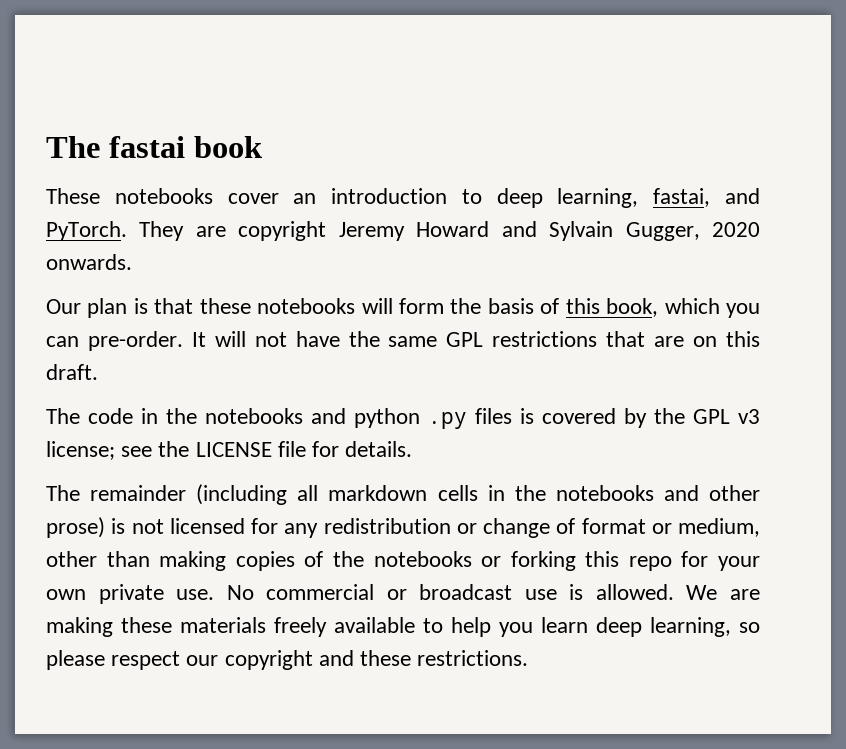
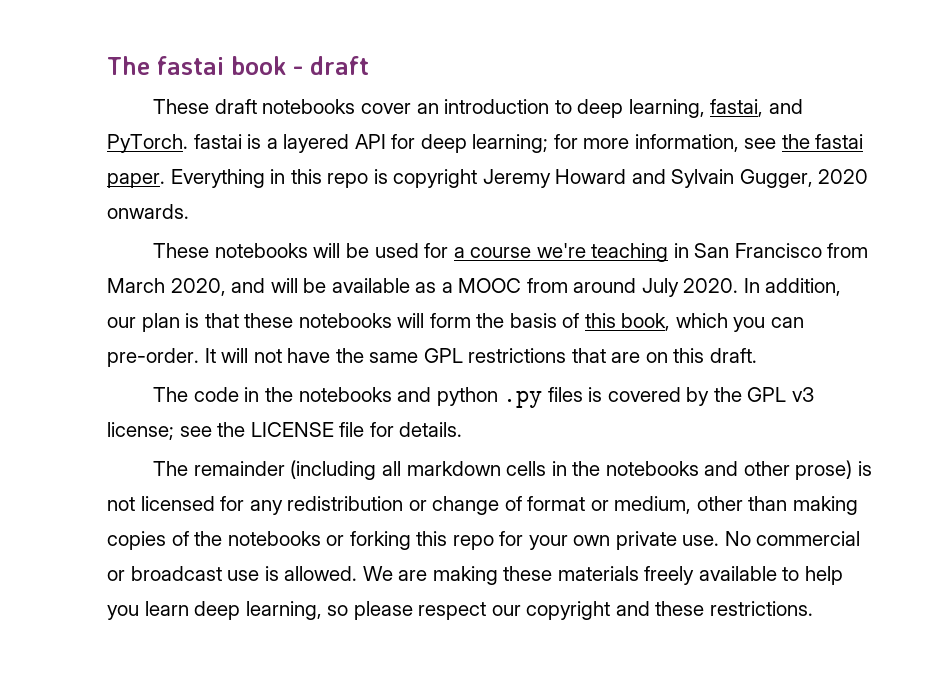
[46,188,100,204] // These -> [293,56,369,75] [153,99,257,114] - draft // These draft
[139,221,226,241] They are -> [193,134,864,153] [107,169,388,188] fastai is a layered API for deep learning; for more information, see the fastai paper. Everything in this repo is
[46,299,81,314] Our -> [153,243,869,262] [107,278,842,297] [107,317,136,328] These notebooks will be used for a course we're teaching in San Francisco from March 2020, and will be available as a MOOC from around July 2020. In addition, our

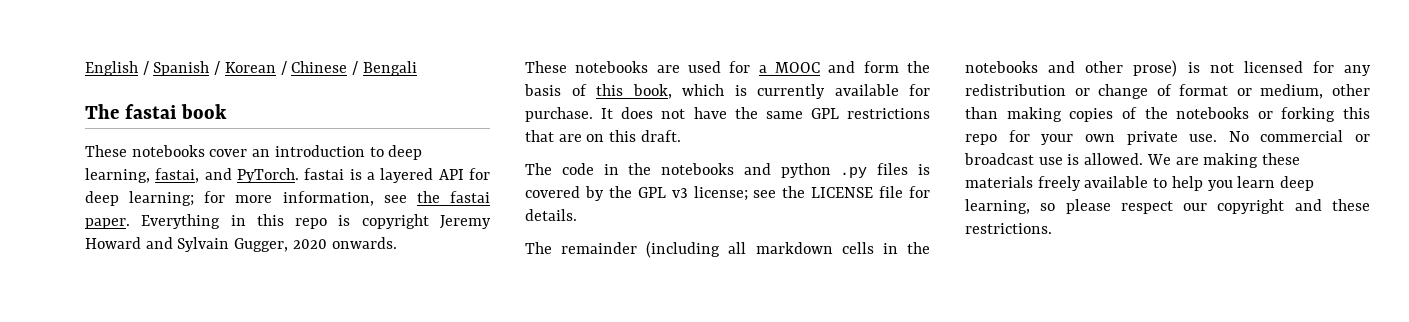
(107, 65) none -> [85,61,417,76] English / Spanish / Korean / Chinese / Bengali //
[293,56,369,75] [153,99,257,114] - draft // These draft -> [85,145,127,157] // These
[313,243,369,258] will be -> [656,65,680,73] are
[470,243,869,262] [107,278,842,297] [107,313,425,332] course we're teaching in San Francisco from March 2020, and will be available as a MOOC from around July 2020. In addition, our plan is that these notebooks will -> [775,61,856,73] MOOC and
[733,317,805,332] [107,348,249,367] you can pre-order. It will -> [734,84,930,99] [525,107,654,122] is currently available for purchase. It does

